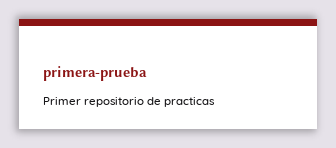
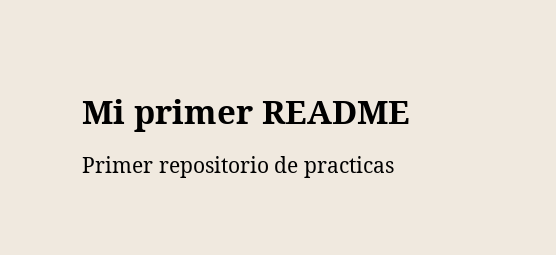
[43,66,147,81] primera-prueba -> [82,99,410,132] Mi primer README

